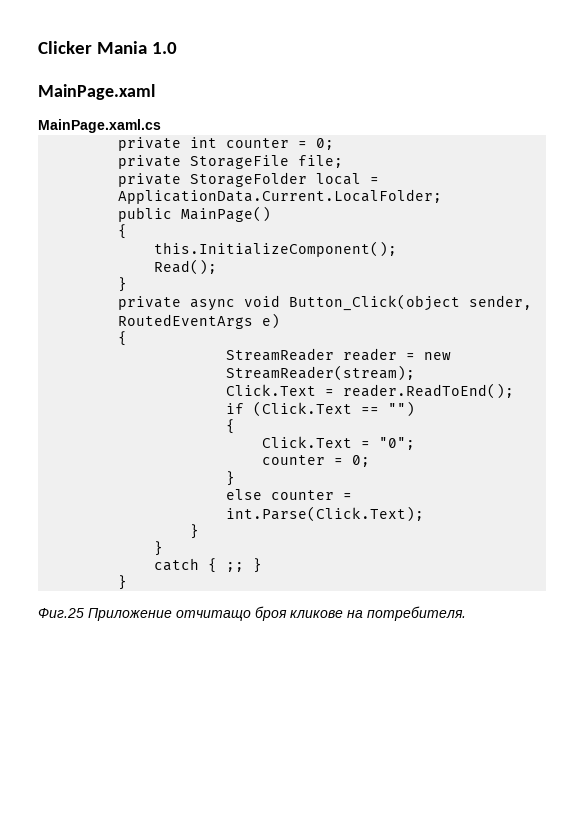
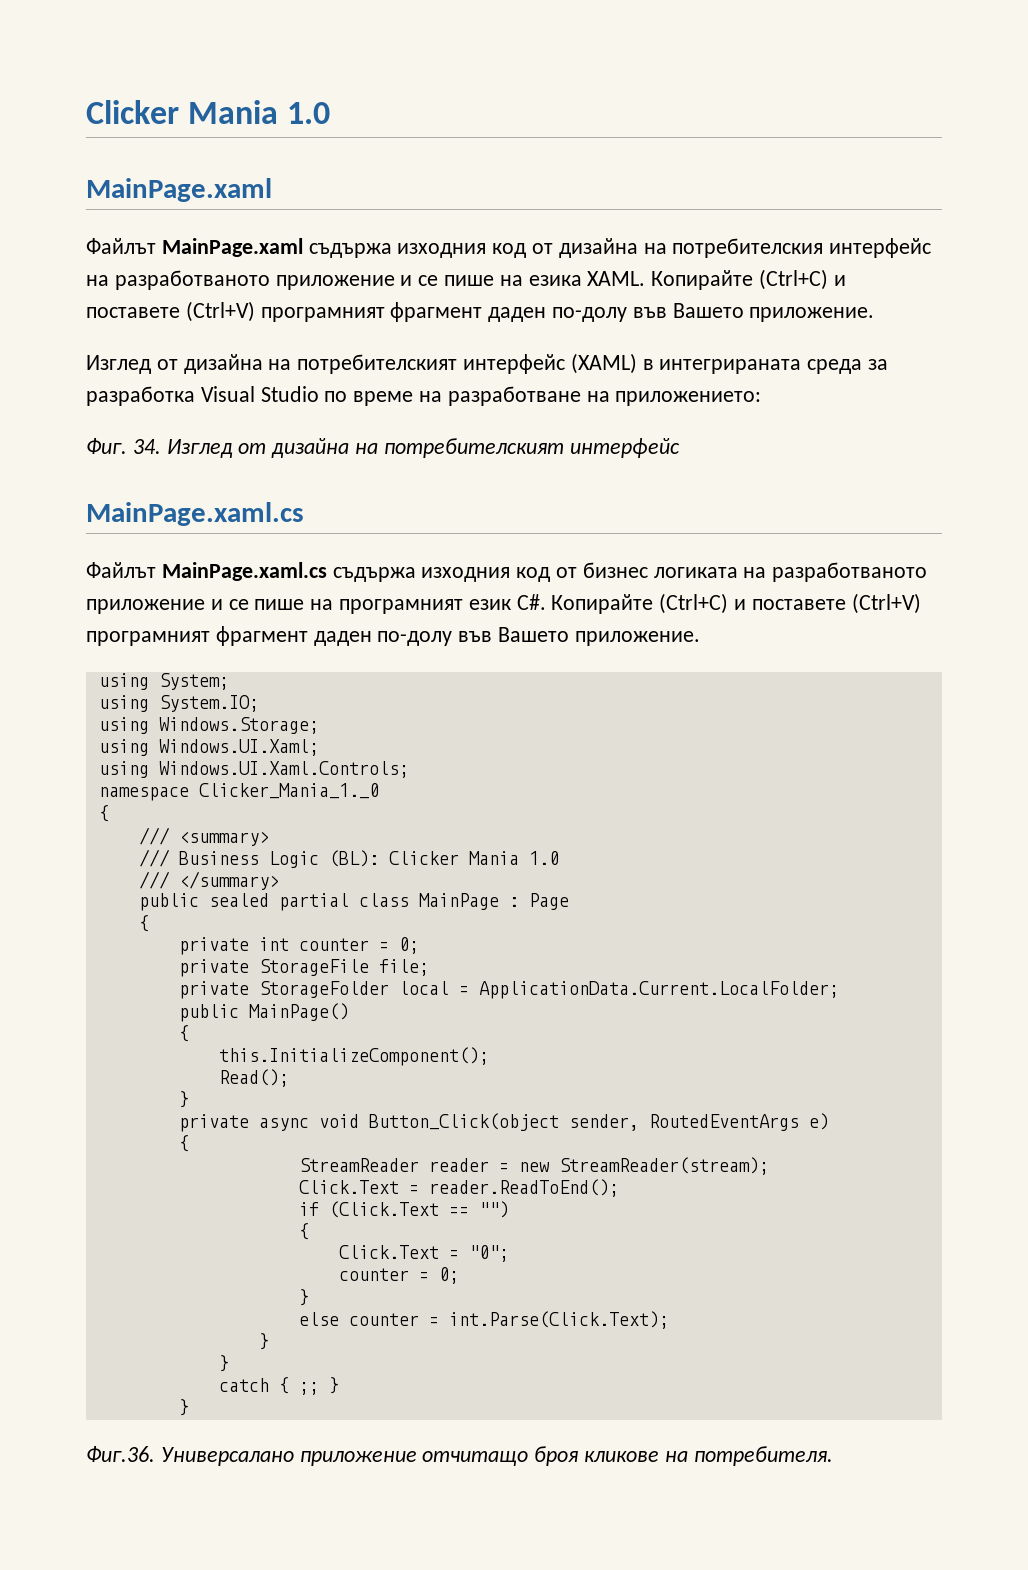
[38,119,161,133] MainPage.xaml.cs -> [86,238,932,258] [86,269,846,290] [86,301,875,322] [86,353,889,374] [86,386,762,406] [86,438,680,458] [86,502,304,526] [86,562,928,582] [86,593,921,614] [86,626,700,646] [98,673,229,690] [98,695,259,712] [98,717,319,734] [98,739,319,756] [98,761,409,778] [98,783,379,801] [98,805,109,822] [138,827,269,846] [138,849,559,868] [138,871,279,890] [138,893,569,911] [138,915,149,932] Файлът MainPage.xaml съдържа изходния код от дизайна на потребителския интерфейс на разработваното приложение и се пише на езика XAML. Копирайте (Ctrl+C) и поставете (Ctrl+V) програмният фрагмент даден по-долу във Вашето приложение. // Изглед от дизайна на потребителският интерфейс (XAML) в интегрираната среда за разработка Visual Studio по време на разработване на приложението: // Фиг. 34. Изглед от дизайна на потребителският интерфейс // MainPage.xaml.cs // Файлът MainPage.xaml.cs съдържа изходния код от бизнес логиката на разработваното приложение и се пише на програмният език C#. Копирайте (Ctrl+C) и поставете (Ctrl+V) програмният фрагмент даден по-долу във Вашето приложение. // using System; // using System.IO; // using Windows.Storage; // using Windows.UI.Xaml; // using Windows.UI.Xaml.Controls; // namespace Clicker_Mania_1._0 // { // /// <summary> // /// Business Logic (BL): Clicker Mania 1.0 // /// </summary> // public sealed partial class MainPage : Page // {
[38,608,172,621] Фиг.25 Приложение -> [86,1446,417,1466] Фиг.36. Универсалано приложение

